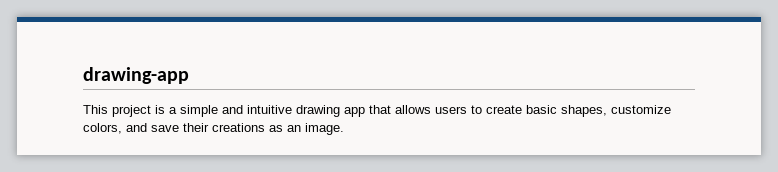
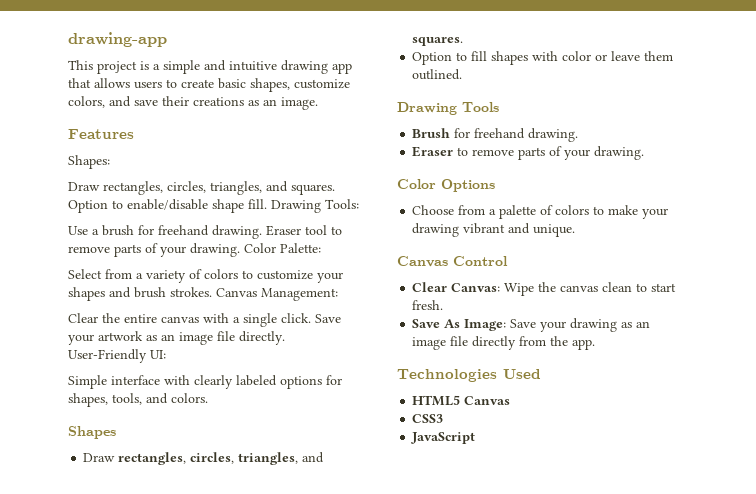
(344, 129) none -> [68,129,134,139] [68,155,110,169] [68,181,335,195] [68,199,359,213] [68,225,342,239] [68,243,321,257] [68,269,343,283] [68,287,338,301] [68,313,341,327] [68,331,285,345] [68,349,166,363] [68,375,342,389] [68,393,208,407] [68,426,116,439] [83,452,325,465] [412,37,464,46] [412,51,674,65] [412,69,463,80] [397,102,499,115] [412,128,579,142] [412,146,645,160] [397,179,495,192] [412,205,669,219] [412,223,576,237] [397,256,508,267] [412,282,677,296] [412,300,444,310] [412,318,651,332] [412,336,596,350] [397,369,541,382] [412,395,511,406] [412,414,444,423] [411,432,476,444] // Features // Shapes: // Draw rectangles, circles, triangles, and squares. Option to enable/disable shape fill. Drawing Tools: // Use a brush for freehand drawing. Eraser tool to remove parts of your drawing. Color Palette: // Select from a variety of colors to customize your shapes and brush strokes. Canvas Management: // Clear the entire canvas with a single click. Save your artwork as an image file directly. User-Friendly UI: // Simple interface with clearly labeled options for shapes, tools, and colors. // Shapes // Draw rectangles, circles, triangles, and squares. // Option to fill shapes with color or leave them outlined. // Drawing Tools // Brush for freehand drawing. // Eraser to remove parts of your drawing. // Color Options // Choose from a palette of colors to make your drawing vibrant and unique. // Canvas Control // Clear Canvas: Wipe the canvas clean to start fresh. // Save As Image: Save your drawing as an image file directly from the app. // Technologies Used // HTML5 Canvas // CSS3 // JavaScript

